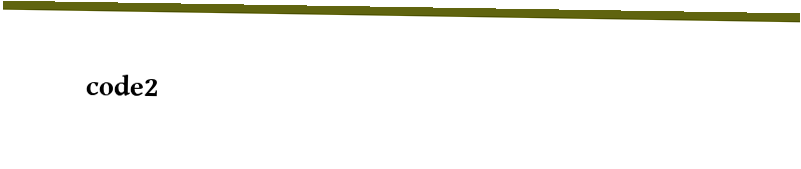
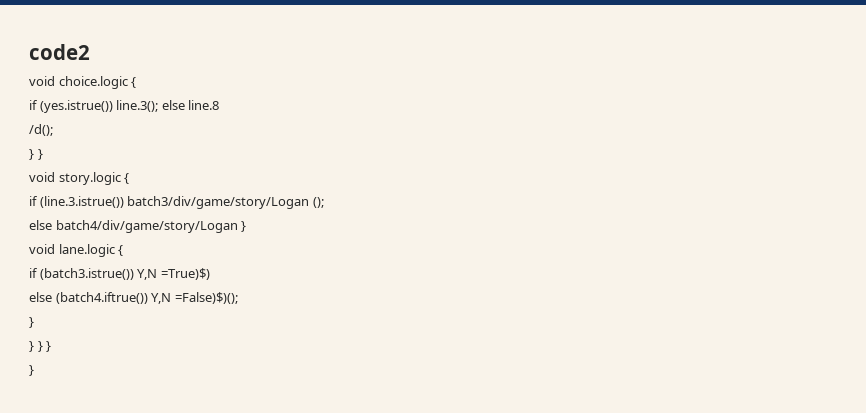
(160, 85) none -> [29,76,137,89] [29,100,220,113] [29,124,53,136] [29,149,43,160] [29,172,130,185] [29,196,324,209] [29,220,247,233] [29,244,124,257] [29,268,210,280] [29,292,238,304] [29,317,34,328] [29,341,52,352] [29,365,34,376] // void choice.logic { // if (yes.istrue()) line.3(); else line.8 // /d(); // } } // void story.logic { // if (line.3.istrue()) batch3/div/game/story/Logan (); // else batch4/div/game/story/Logan } // void lane.logic { // if (batch3.istrue()) Y,N =True)$) // else (batch4.iftrue()) Y,N =False)$)(); // } // } } } // }

